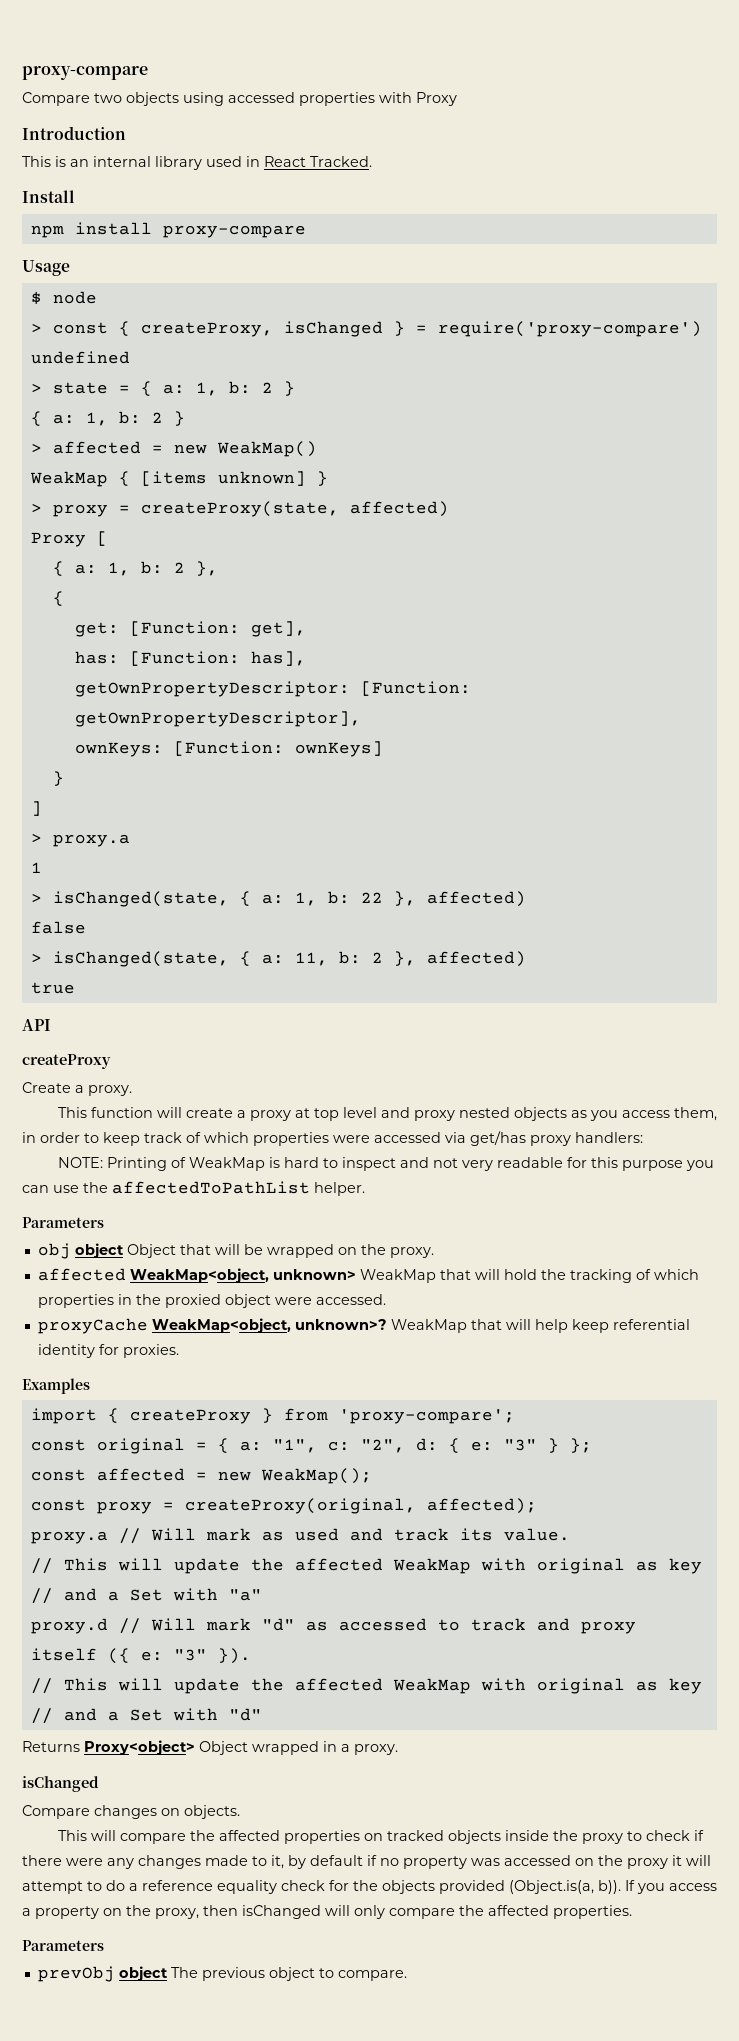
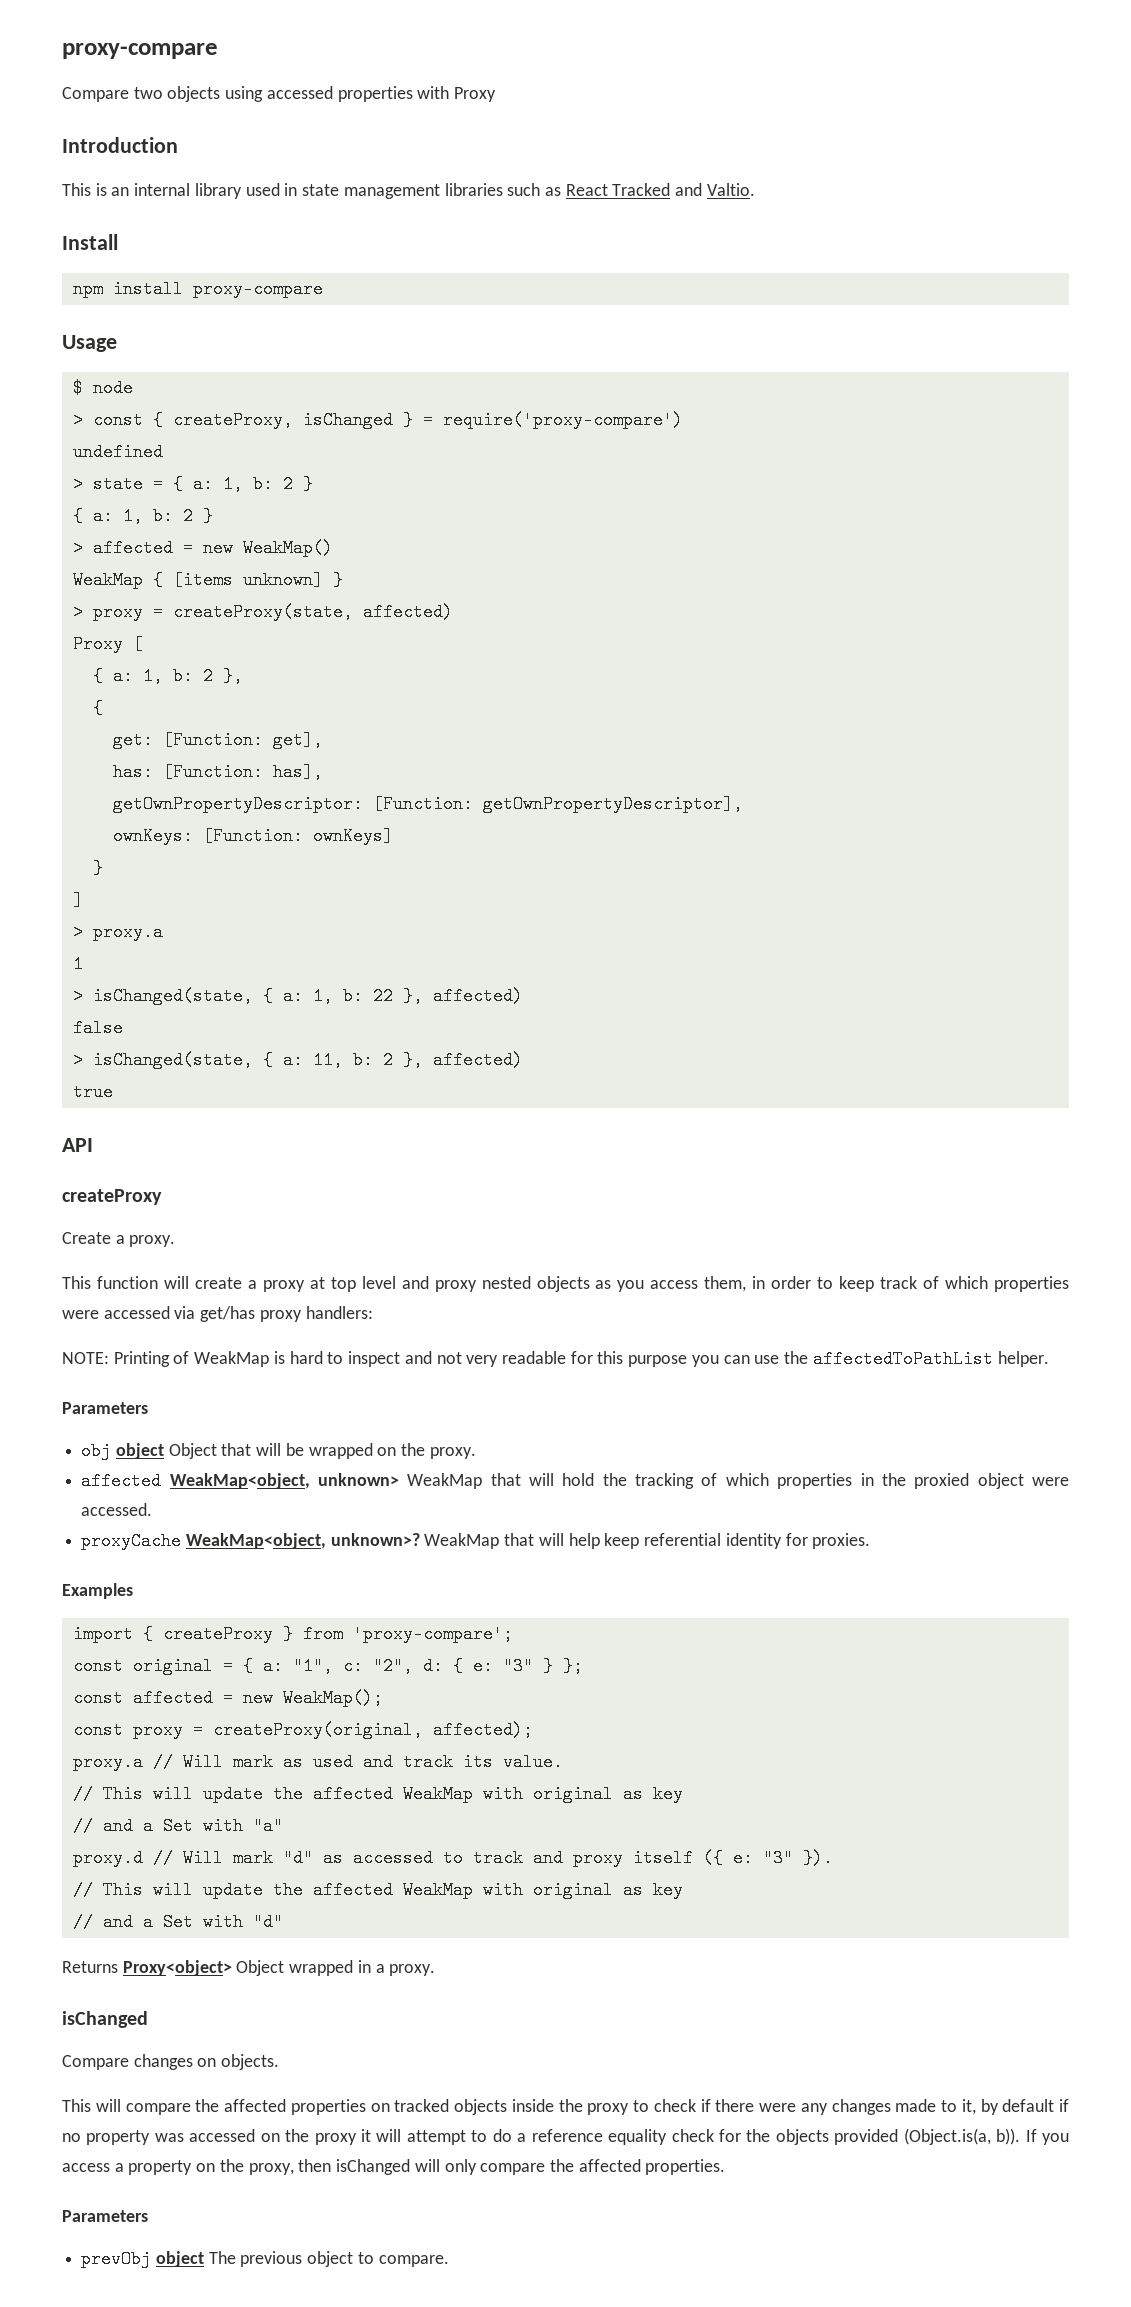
[264,156,372,167] React Tracked. -> [302,183,755,199] state management libraries such as React Tracked and Valtio.

